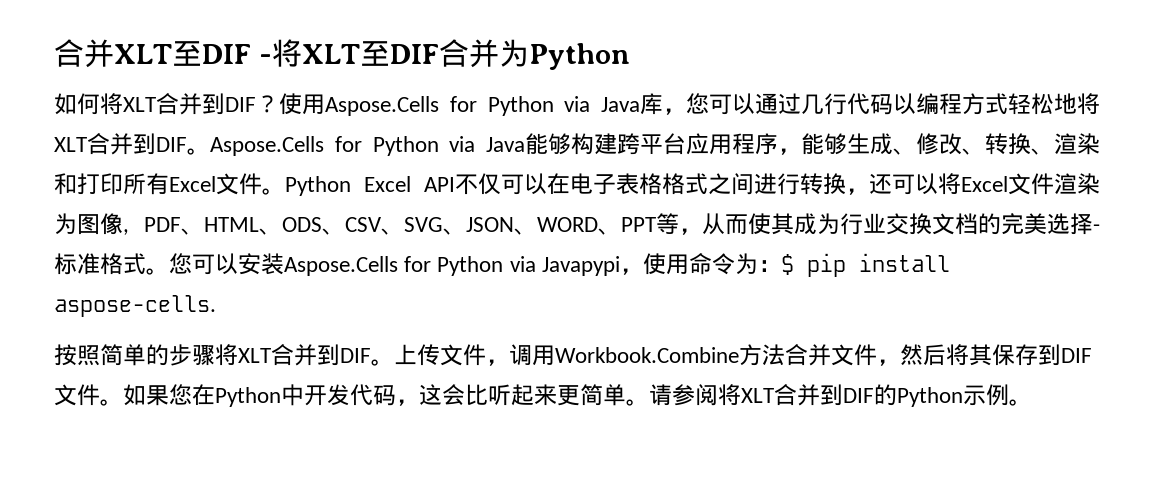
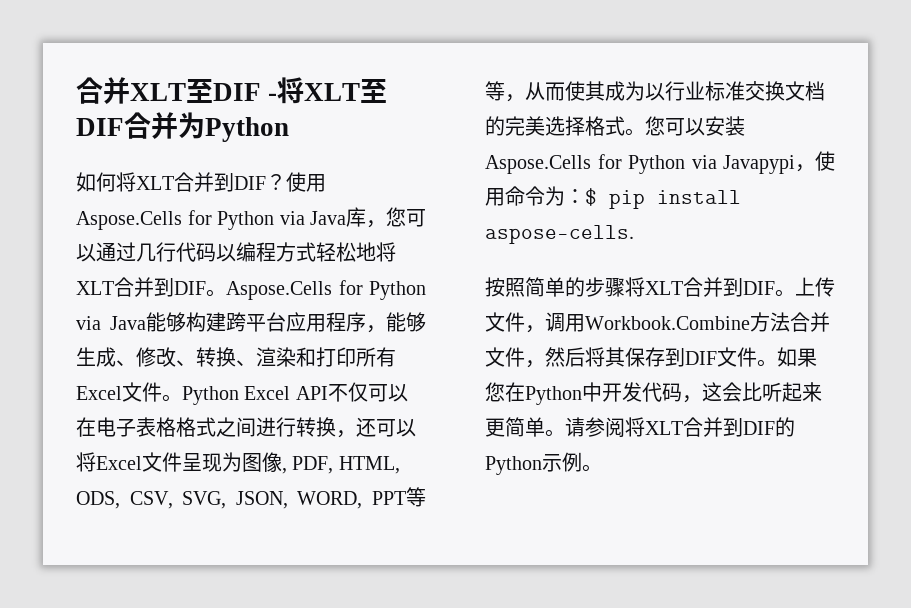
[1054,173,1100,195] 渲染 -> [182,453,222,472] 呈现
[143,217,656,235] PDF、HTML、ODS、CSV、SVG、JSON、WORD、PPT -> [292,456,400,474] [76,487,426,509] PDF, HTML, ODS, CSV, SVG, JSON, WORD, PPT等
[840,213,886,235] 行业 -> [645,81,745,101] 以行业标准
[1093,224,1100,232] [54,253,100,275] -标准 -> (585, 126) none

